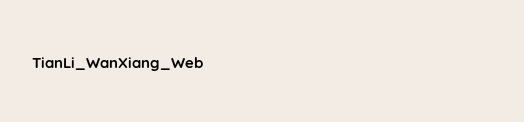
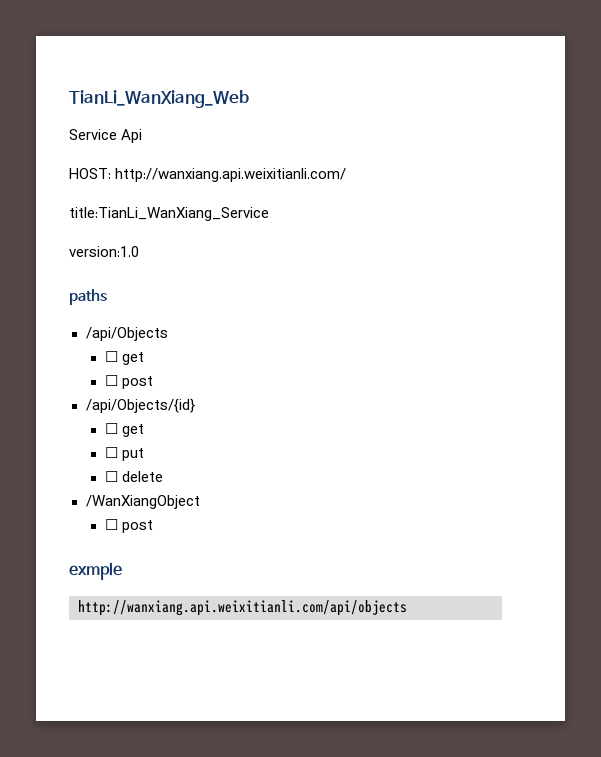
(203, 64) none -> [69,129,143,143] [69,168,347,182] [69,207,269,221] [69,246,139,257] [69,289,107,305] [85,327,168,341] [104,351,144,365] [104,375,153,389] [85,398,195,413] [104,423,144,437] [104,447,144,461] [104,471,163,482] [85,495,200,509] [104,519,153,533] [69,562,122,580] [78,600,407,616] // Service Api // HOST: http://wanxiang.api.weixitianli.com/ // title:TianLi_WanXiang_Service // version:1.0 // paths // /api/Objects // ☐ get // ☐ post // /api/Objects/{id} // ☐ get // ☐ put // ☐ delete // /WanXiangObject // ☐ post // exmple // http://wanxiang.api.weixitianli.com/api/objects

